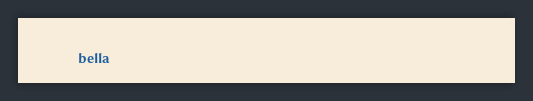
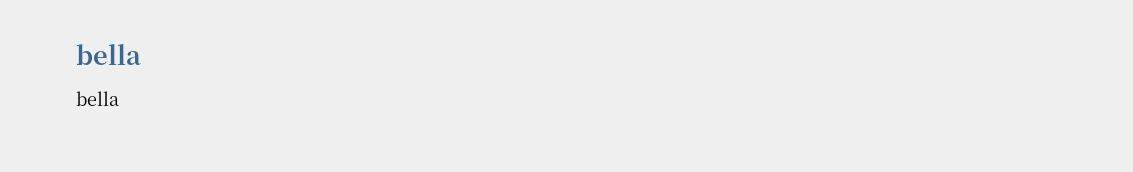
[78,53,110,64] bella -> [76,44,141,65] [76,91,119,106] bella // bella

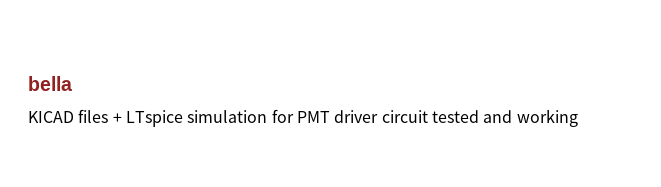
[76,91,119,106] bella -> [28,109,578,127] KICAD files + LTspice simulation for PMT driver circuit tested and working

